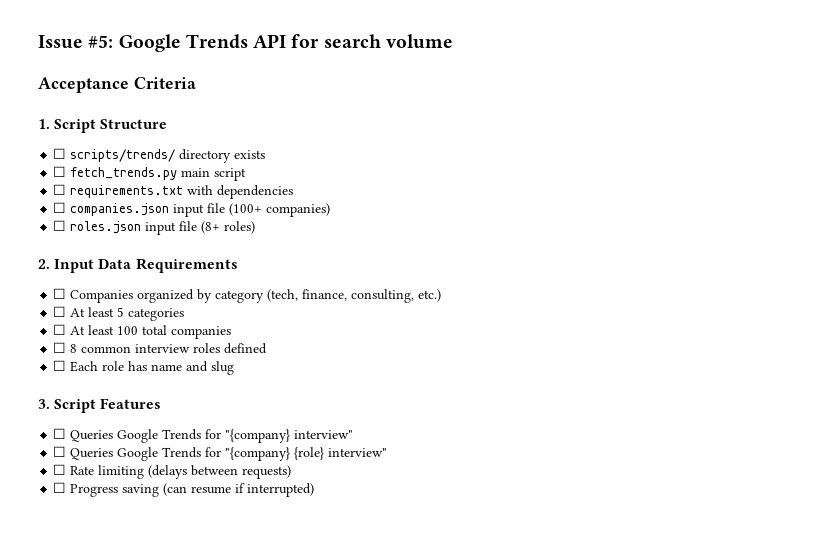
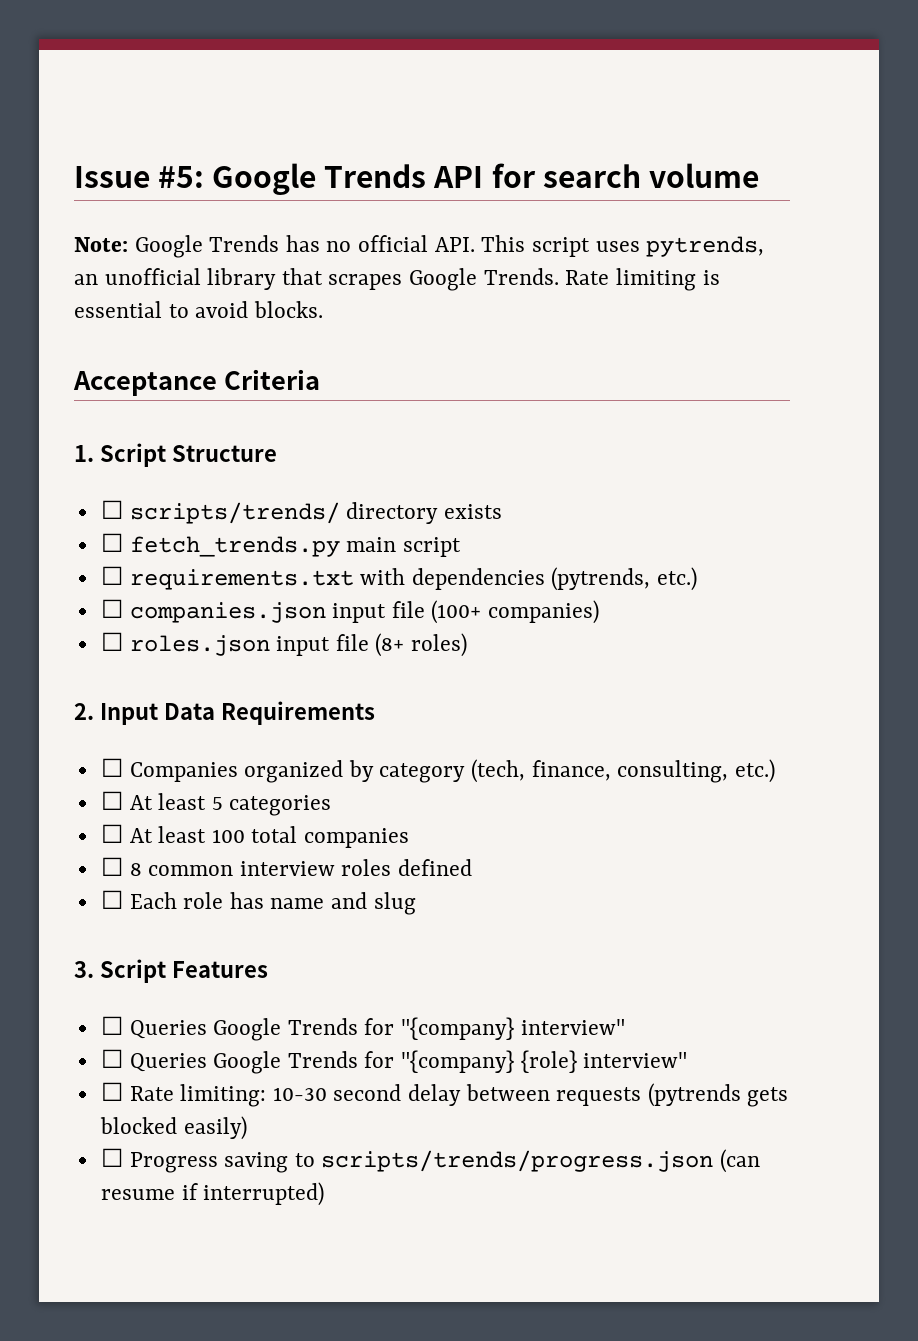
(453, 41) none -> [74,235,765,258] [74,268,720,291] [74,301,323,318] // Note: Google Trends has no official API. This script uses pytrends, an unofficial library that scrapes Google Trends. Rate limiting is essential to avoid blocks.
(294, 192) none -> [551,567,698,591] (pytrends, etc.)
[98,465,292,479] limiting (delays between requests) -> [180,1083,789,1107] [99,1116,247,1140] limiting: 10-30 second delay between requests (pytrends gets blocked easily)
(160, 490) none -> [294,1150,714,1172] to scripts/trends/progress.json

